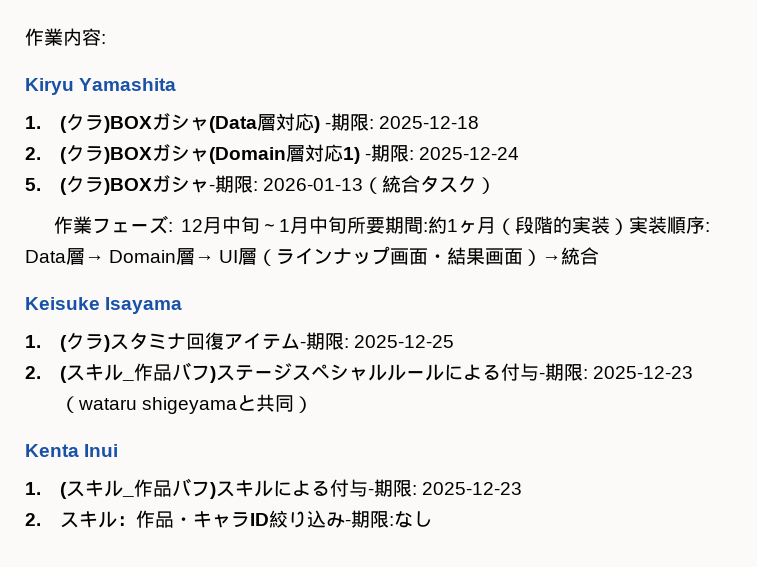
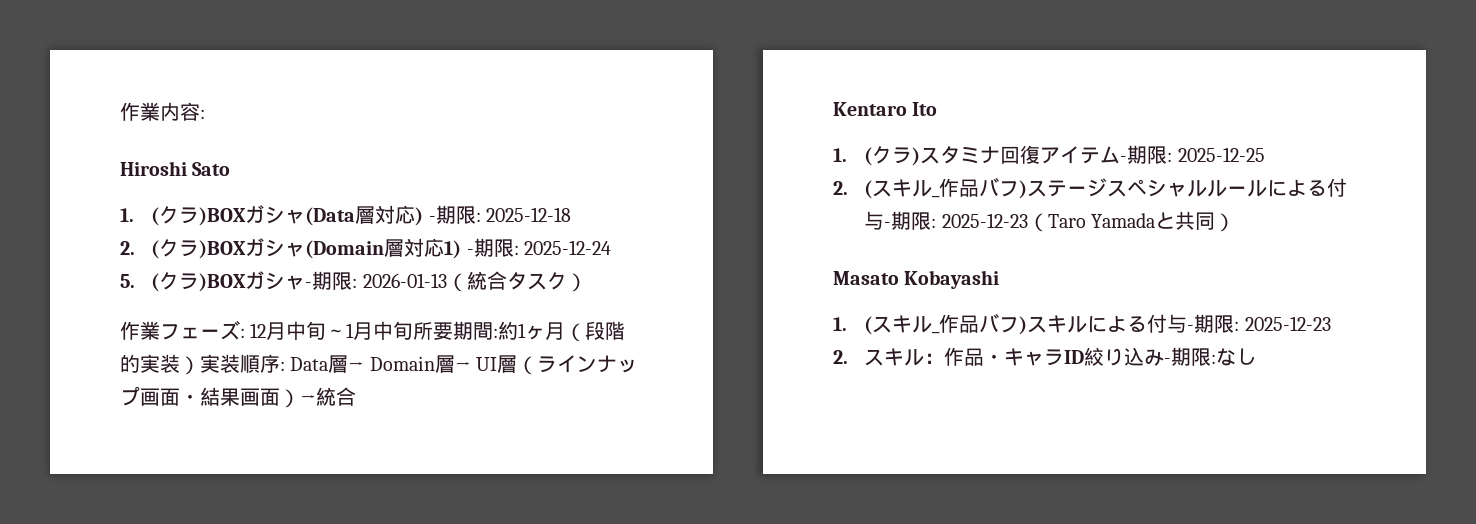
[25,78,177,95] Kiryu Yamashita -> [120,161,231,176] Hiroshi Sato
[25,297,183,314] Keisuke Isayama -> [833,102,938,116] Kentaro Ito
[78,397,238,414] wataru shigeyama -> [1047,213,1155,228] Taro Yamada
[25,444,119,457] Kenta Inui -> [833,270,1000,289] Masato Kobayashi

